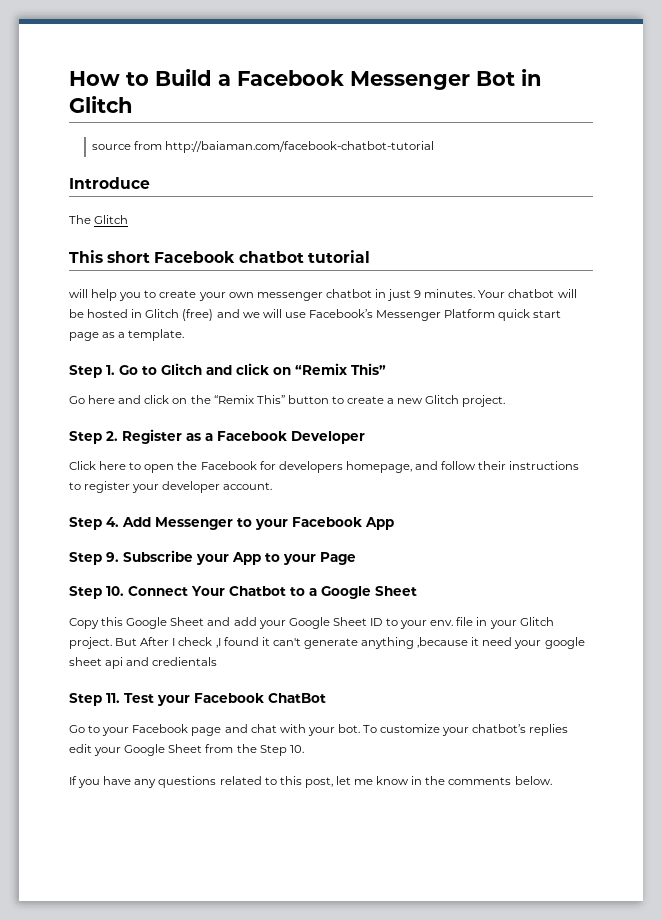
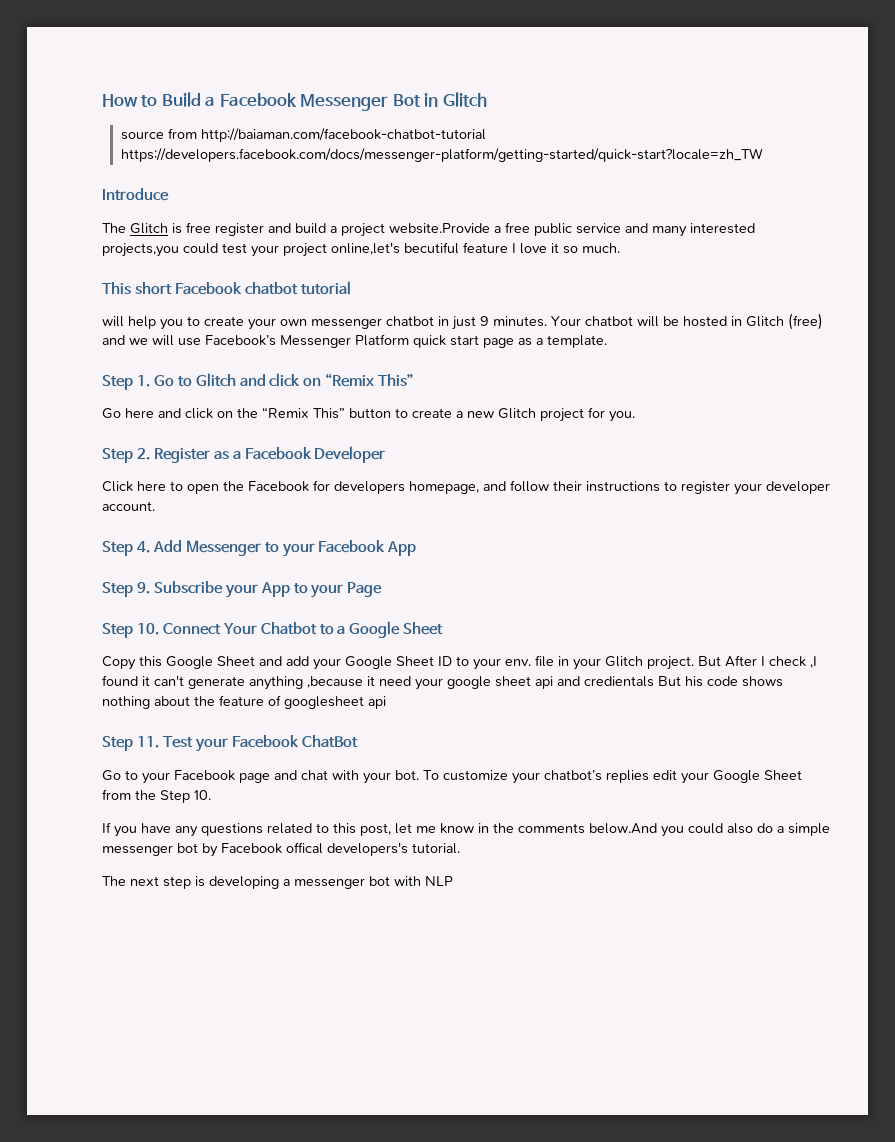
(435, 147) none -> [120,148,763,162] https://developers.facebook.com/docs/messenger-platform/getting-started/quick-start?locale=zh_TW
(129, 219) none -> [172,222,755,237] [102,242,620,257] is free register and build a project website.Provide a free public service and many interested projects,you could test your project online,let's becutiful feature I love it so much.
[462,395,506,407] project. -> [540,407,635,422] project for you.
(218, 661) none -> [658,676,783,687] [102,695,386,709] But his code shows nothing about the feature of googlesheet api
[514,776,552,785] below. -> [589,823,830,837] [102,842,460,857] [102,876,453,889] below.And you could also do a simple messenger bot by Facebook offical developers's tutorial. // The next step is developing a messenger bot with NLP

